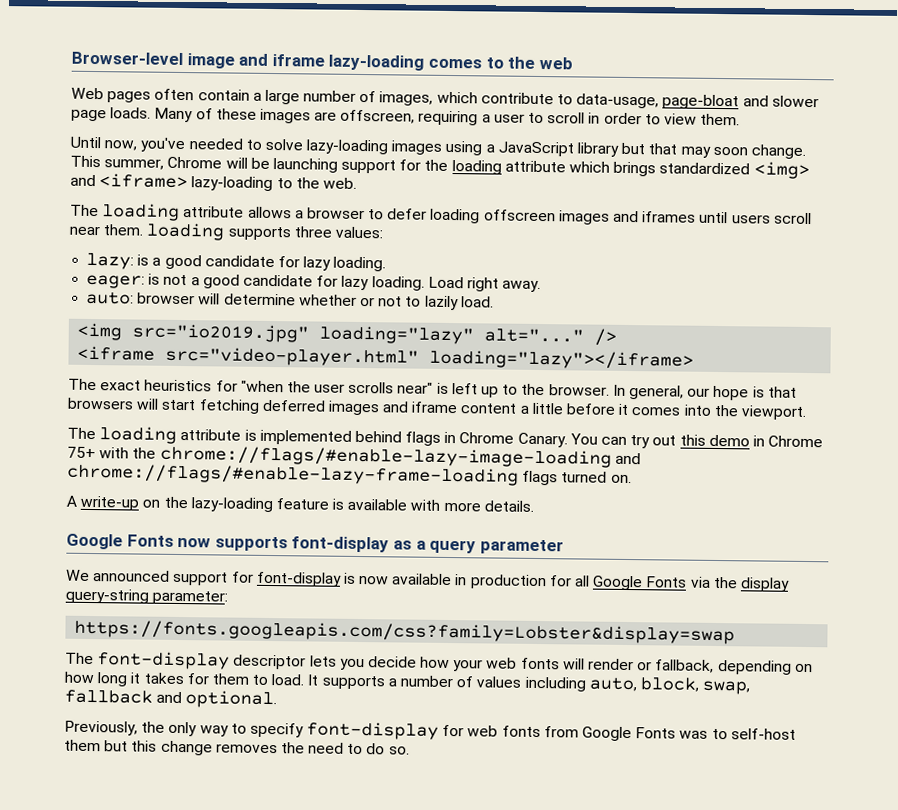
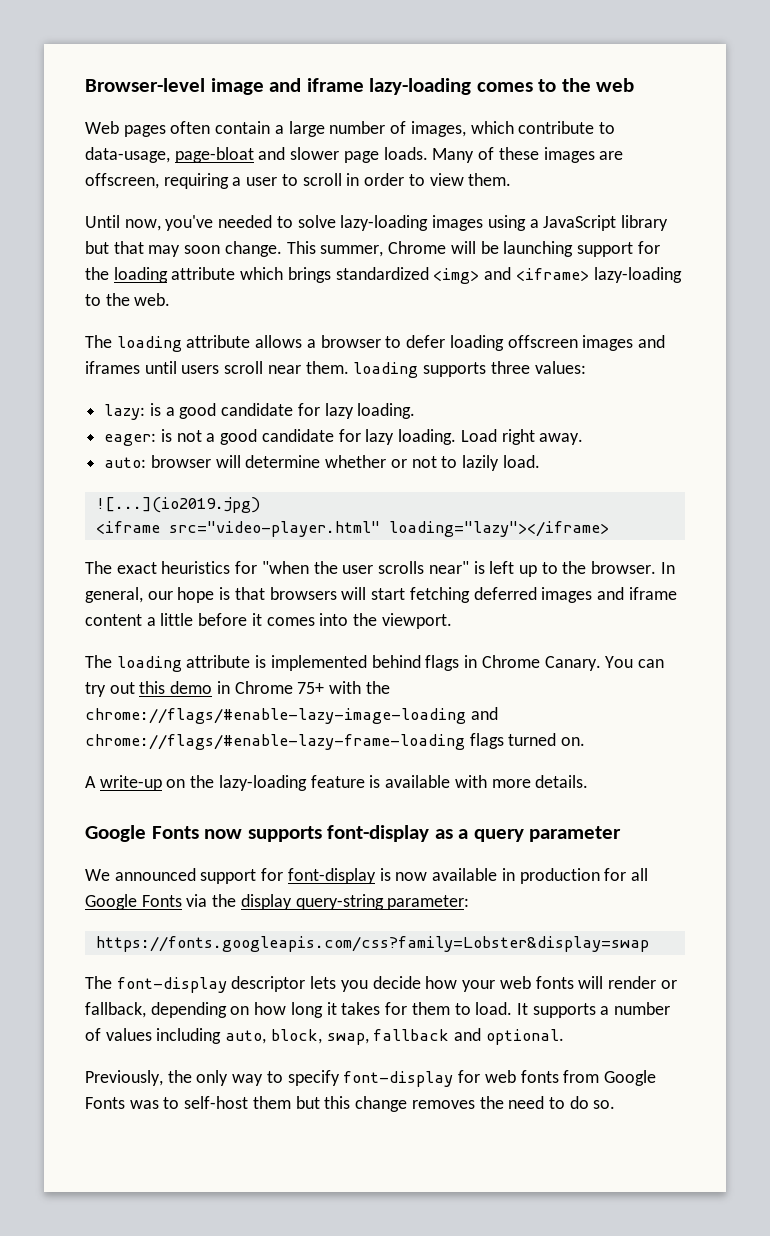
[77,322,618,346] <img src="io2019.jpg" loading="lazy" alt="..." /> -> [95,497,260,513] ![...](io2019.jpg)

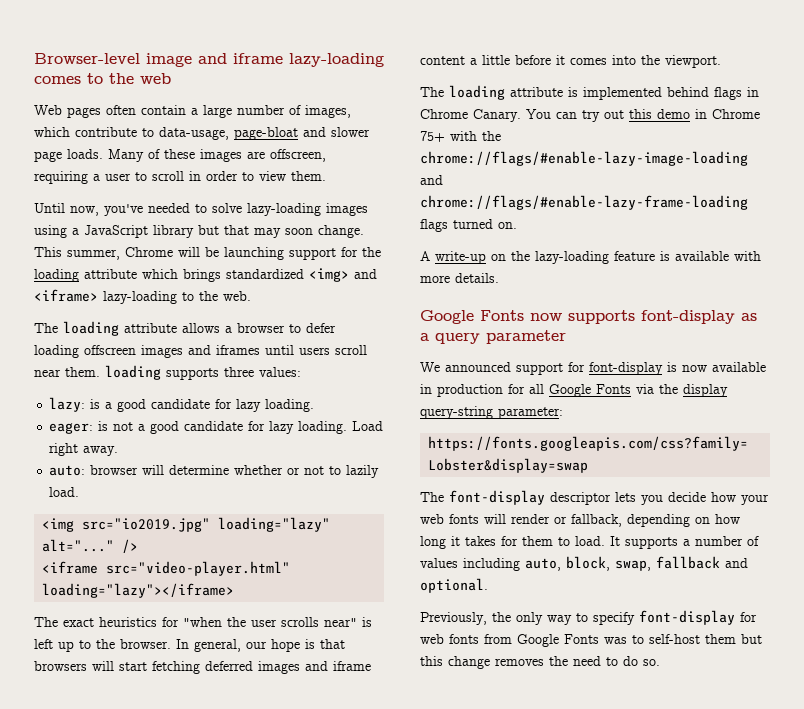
[95,497,260,513] ![...](io2019.jpg) -> [42,517,331,532] [42,539,139,553] <img src="io2019.jpg" loading="lazy" alt="..." />

